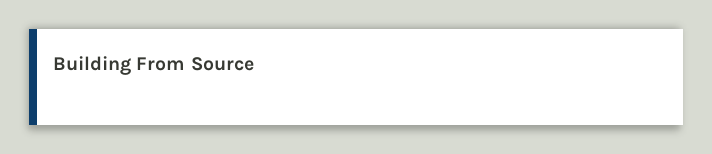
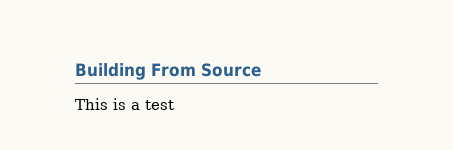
(254, 64) none -> [75,98,174,110] // This is a test

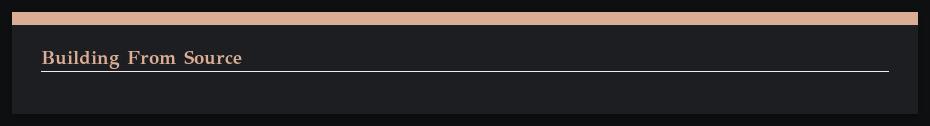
[75,98,174,110] // This is a test -> (242, 57) none

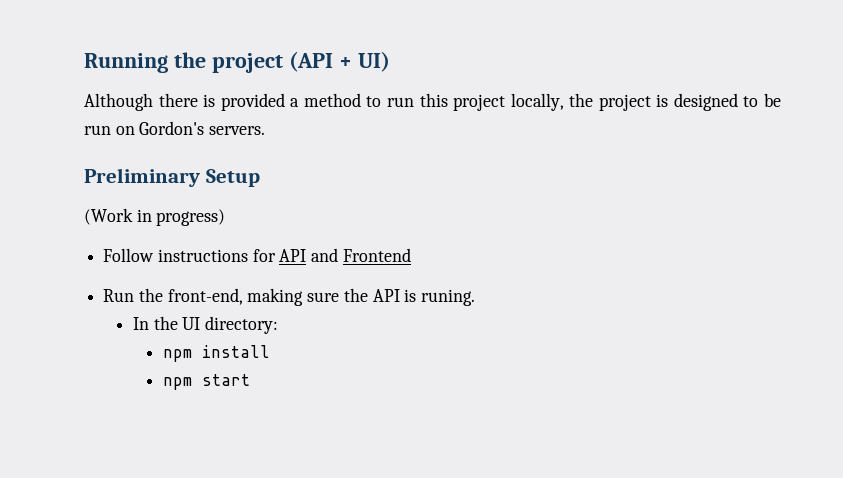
[41,50,242,69] Building From Source -> [84,51,390,73] [84,93,781,111] [84,121,266,135] [84,168,260,187] [84,208,226,226] [103,248,411,262] [103,288,476,306] [132,316,279,334] [162,345,270,362] [162,374,250,390] Running the project (API + UI) // Although there is provided a method to run this project locally, the project is designed to be run on Gordon's servers. // Preliminary Setup // (Work in progress) // Follow instructions for API and Frontend // Run the front-end, making sure the API is runing. // In the UI directory: // npm install // npm start

